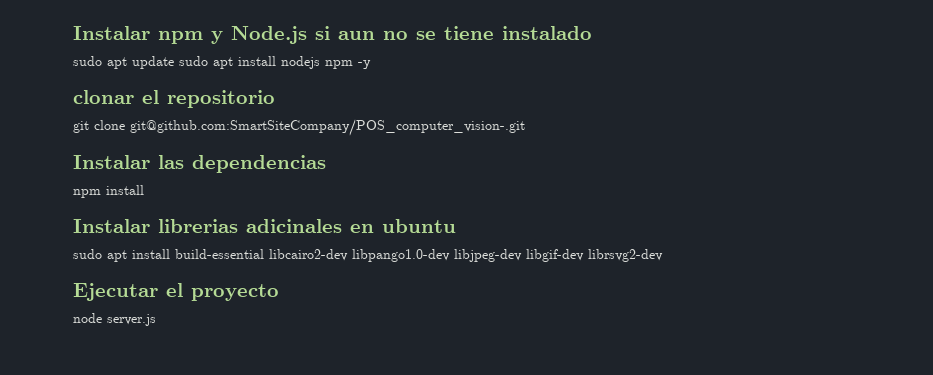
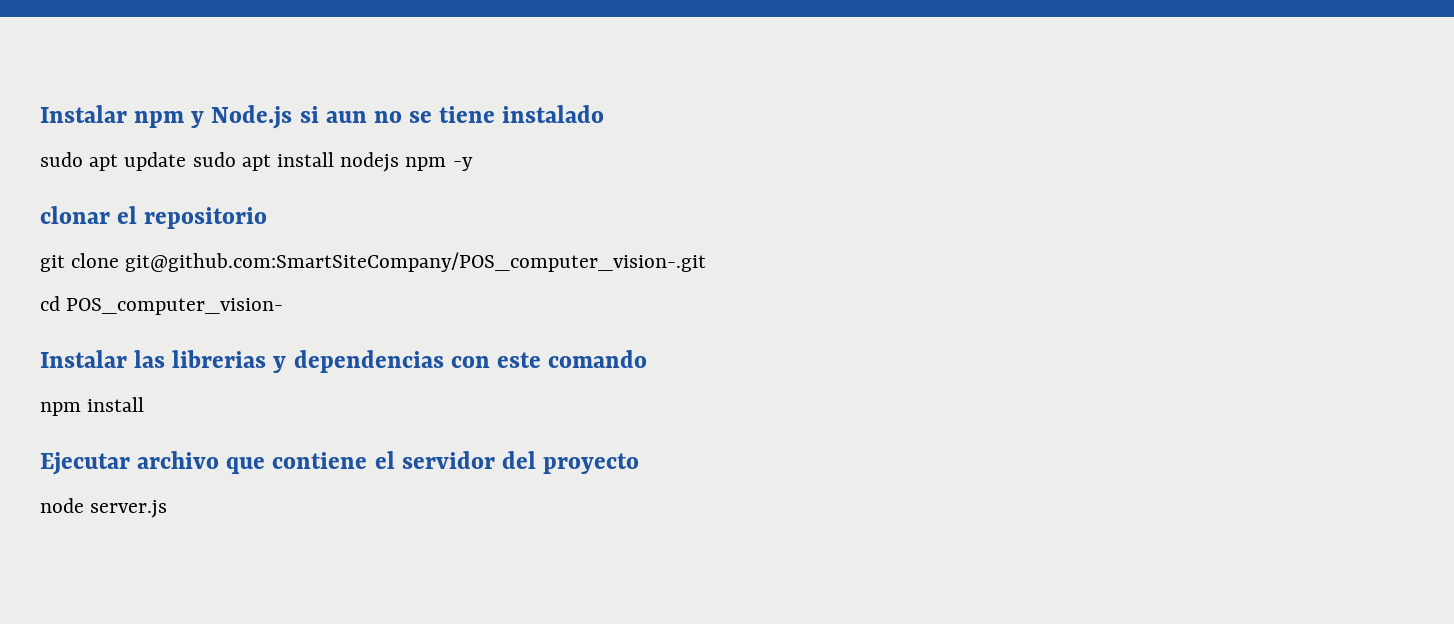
(525, 127) none -> [40,296,284,315] // cd POS_computer_vision-
(184, 162) none -> [172,350,287,373] librerias y
(326, 164) none -> [450,350,648,368] con este comando
[73,219,456,233] [73,249,663,262] [73,283,183,301] Instalar librerias adicinales en ubuntu // sudo apt install build-essential libcairo2-dev libpango1.0-dev libjpeg-dev libgif-dev librsvg2-dev // Ejecutar el -> [40,451,536,475] Ejecutar archivo que contiene el servidor del

